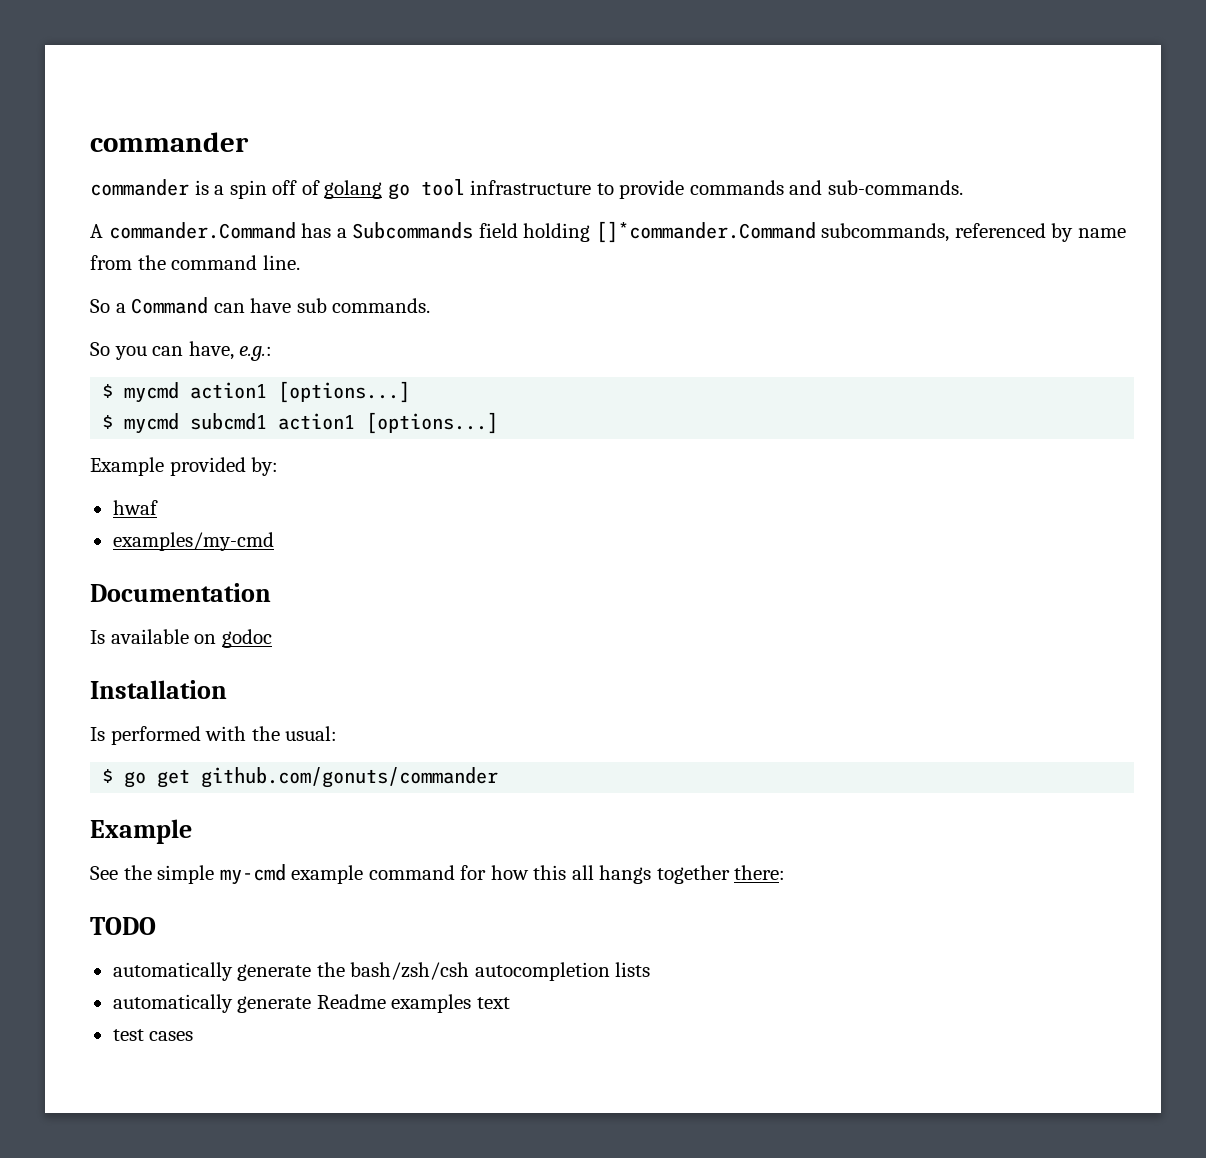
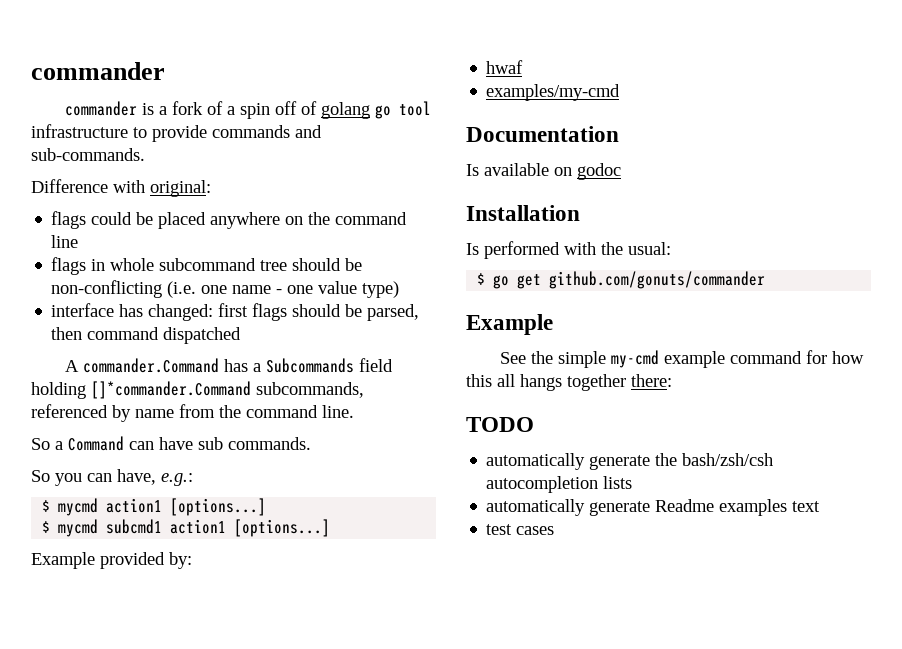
(225, 190) none -> [172,101,236,115] fork of a
(963, 187) none -> [31,179,211,197] [51,211,408,229] [51,235,79,248] [51,257,363,275] [51,280,400,298] [51,303,420,321] [51,327,242,344] // Difference with original: // flags could be placed anywhere on the command line // flags in whole subcommand tree should be non-conflicting (i.e. one name - one value type) // interface has changed: first flags should be parsed, then command dispatched

